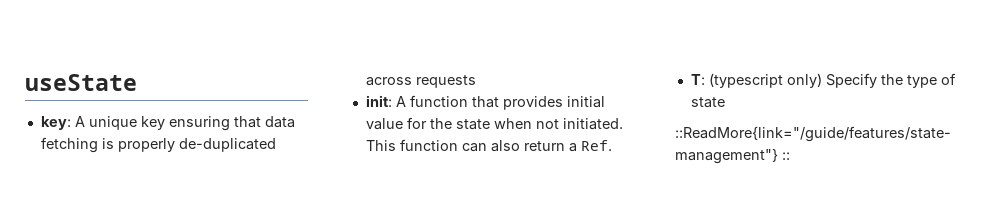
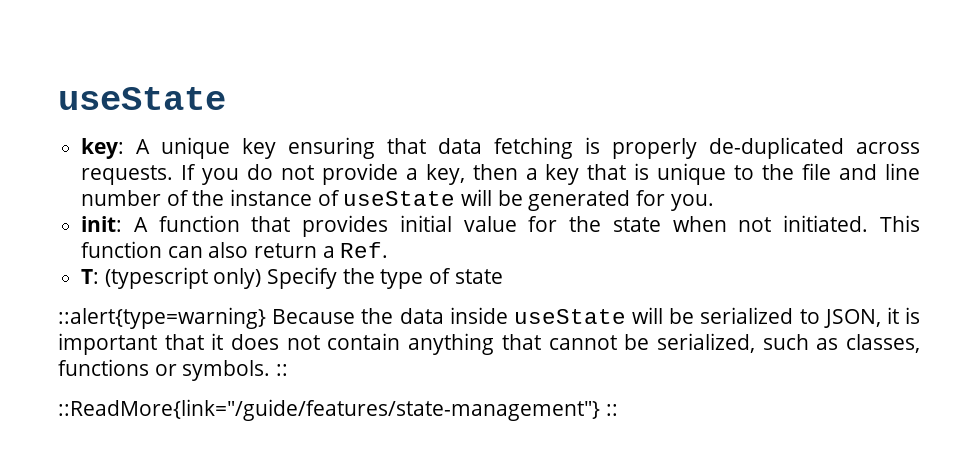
[415,75,476,88] requests -> [81,163,920,185] [81,189,714,211] requests. If you do not provide a key, then a key that is unique to the file and line number of the instance of useState will be generated for you.
(725, 102) none -> [58,307,920,329] [58,333,921,355] [58,359,289,381] // ::alert{type=warning} Because the data inside useState will be serialized to JSON, it is important that it does not contain anything that cannot be serialized, such as classes, functions or symbols. ::

